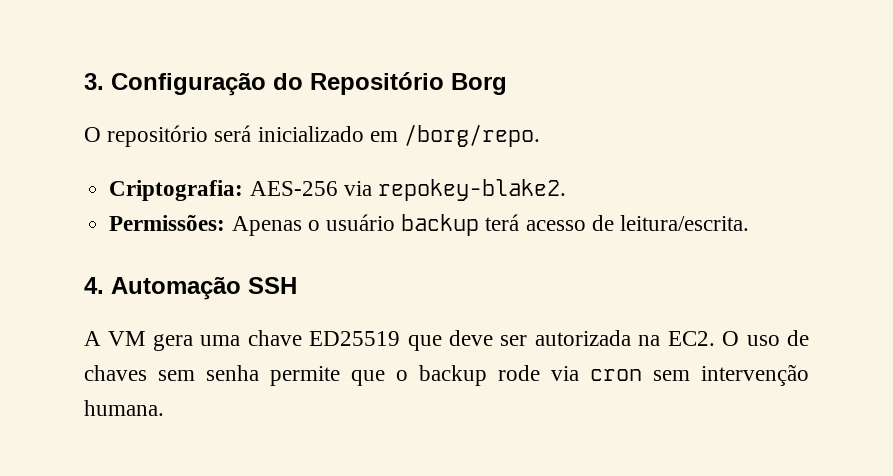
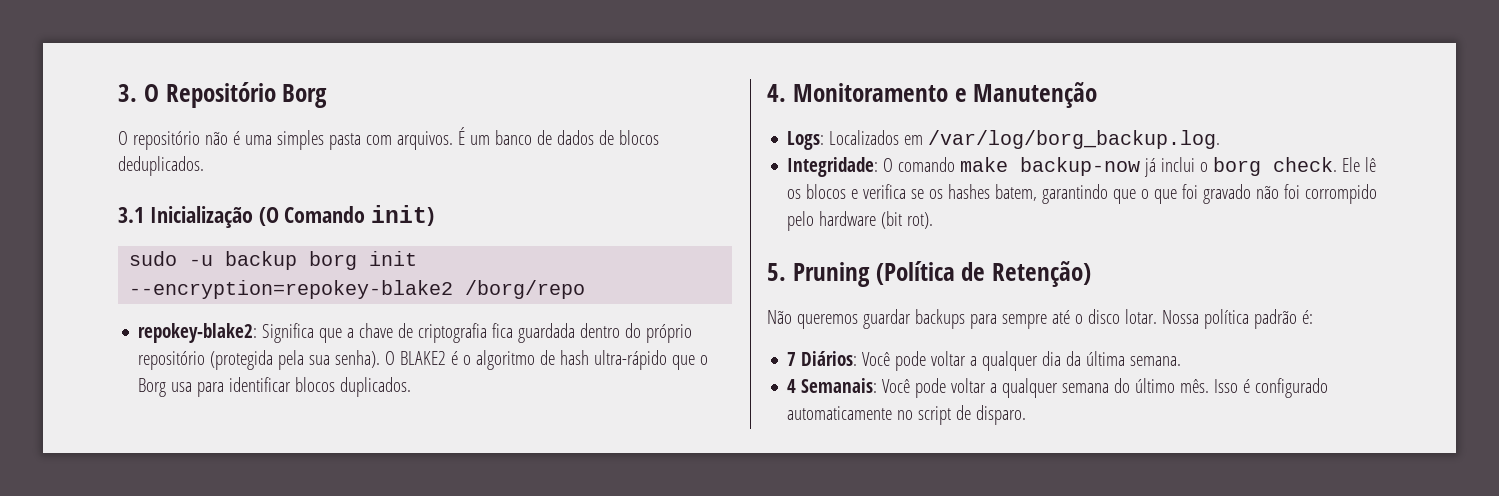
[111,72,303,96] Configuração do -> [143,84,159,102] O
[214,124,541,147] [109,179,566,201] [109,214,749,236] [84,276,297,300] [84,330,810,351] [84,364,809,386] [84,400,164,416] será inicializado em /borg/repo. // Criptografia: AES-256 via repokey-blake2. // Permissões: Apenas o usuário backup terá acesso de leitura/escrita. // 4. Automação SSH // A VM gera uma chave ED25519 que deve ser autorizada na EC2. O uso de chaves sem senha permite que o backup rode via cron sem intervenção humana. -> [204,127,659,150] [118,156,204,176] [118,205,435,228] [129,251,418,270] [129,280,586,299] [138,323,693,343] [138,350,709,370] [138,377,412,397] [767,82,1098,108] [787,130,1221,150] [787,157,1377,177] [787,184,1378,204] [787,211,934,231] [767,261,1091,287] [767,309,1313,329] [787,351,1182,371] [787,378,1329,398] [787,405,1027,425] não é uma simples pasta com arquivos. É um banco de dados de blocos deduplicados. // 3.1 Inicialização (O Comando init) // sudo -u backup borg init --encryption=repokey-blake2 /borg/repo // repokey-blake2: Significa que a chave de criptografia fica guardada dentro do próprio repositório (protegida pela sua senha). O BLAKE2 é o algoritmo de hash ultra-rápido que o Borg usa para identificar blocos duplicados. // 4. Monitoramento e Manutenção // Logs: Localizados em /var/log/borg_backup.log. // Integridade: O comando make backup-now já inclui o borg check. Ele lê os blocos e verifica se os hashes batem, garantindo que o que foi gravado não foi corrompido pelo hardware (bit rot). // 5. Pruning (Política de Retenção) // Não queremos guardar backups para sempre até o disco lotar. Nossa política padrão é: // 7 Diários: Você pode voltar a qualquer dia da última semana. // 4 Semanais: Você pode voltar a qualquer semana do último mês. Isso é configurado automaticamente no script de disparo.

